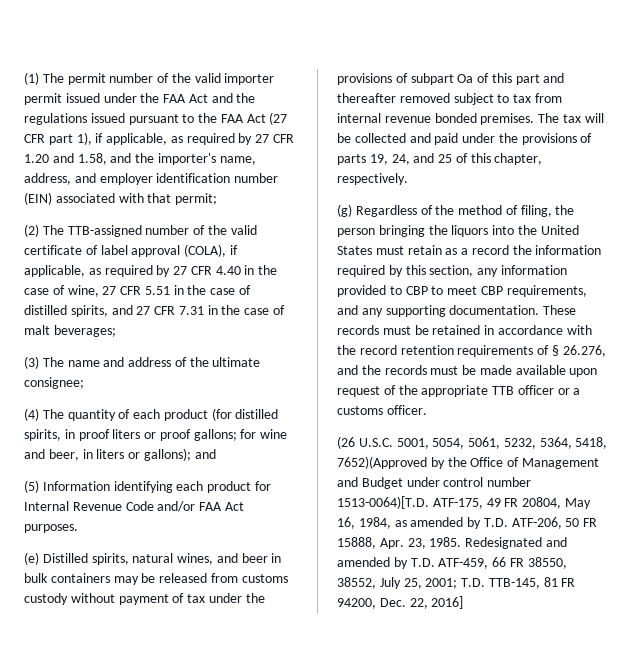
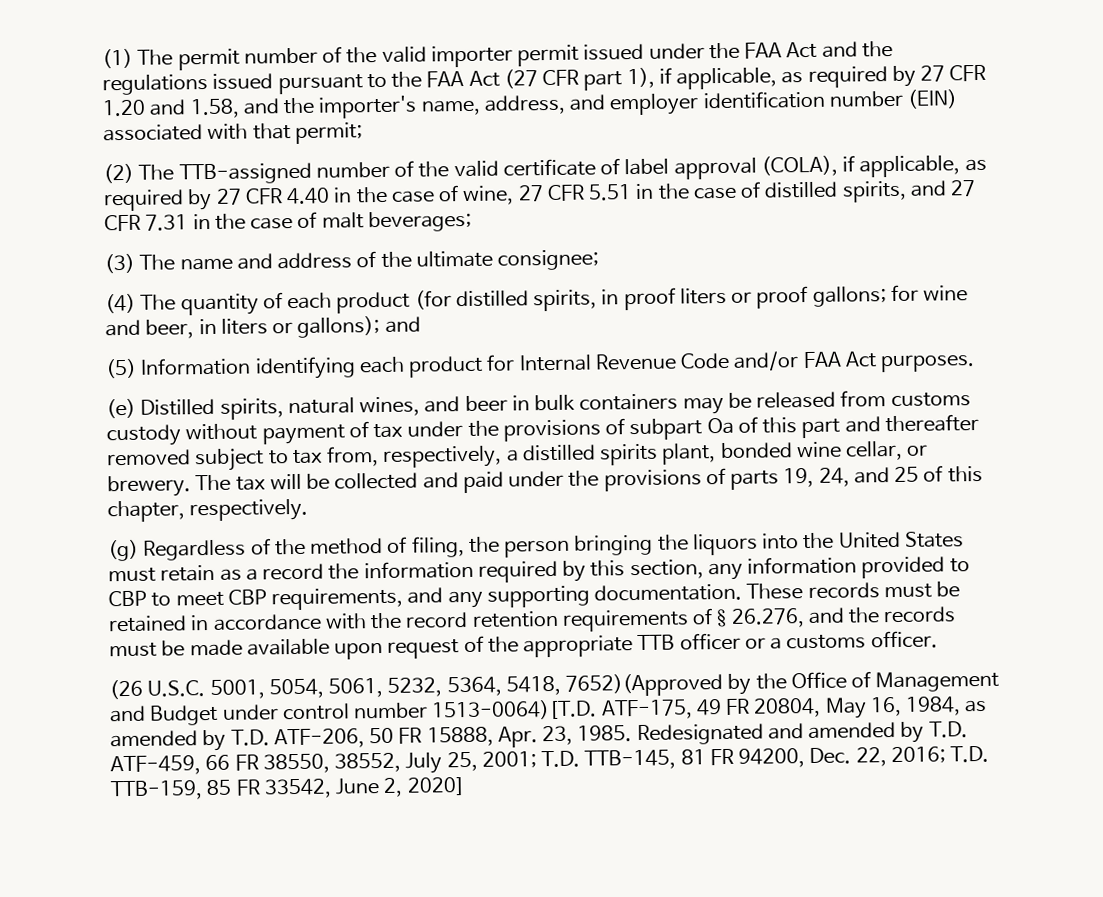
[534,93,562,103] [337,113,535,125] from internal revenue bonded premises. -> [326,440,929,468] [107,475,191,498] from, respectively, a distilled spirits plant, bonded wine cellar, or brewery.
[431,596,464,609] 2016] -> [890,745,990,764] [110,777,466,801] 2016; T.D. TTB-159, 85 FR 33542, June 2, 2020]

